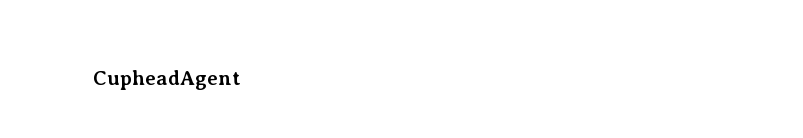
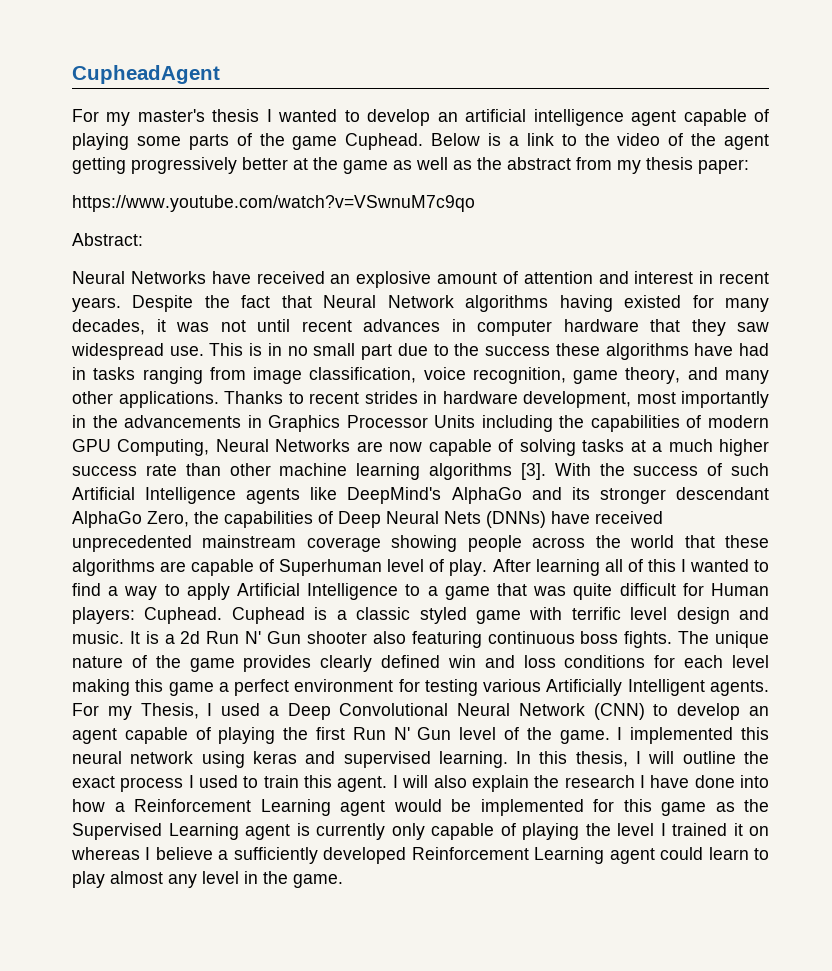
(241, 80) none -> [72,109,769,126] [72,133,769,150] [72,157,749,174] [72,195,475,212] [72,233,143,246] [72,271,770,288] [72,295,769,312] [72,319,769,336] [71,343,770,360] [72,367,769,384] [72,391,769,408] [72,415,769,432] [72,439,769,456] [72,463,770,480] [72,487,769,504] [72,511,663,528] [72,535,770,552] [72,559,770,576] [72,583,769,600] [72,607,769,624] [72,631,770,648] [72,655,769,672] [72,679,769,696] [72,703,769,720] [72,727,769,744] [72,751,769,768] [72,775,770,792] [72,799,769,816] [72,823,769,840] [71,847,770,864] [72,871,343,888] // For my master's thesis I wanted to develop an artificial intelligence agent capable of playing some parts of the game Cuphead. Below is a link to the video of the agent getting progressively better at the game as well as the abstract from my thesis paper: // https://www.youtube.com/watch?v=VSwnuM7c9qo // Abstract: // Neural Networks have received an explosive amount of attention and interest in recent years. Despite the fact that Neural Network algorithms having existed for many decades, it was not until recent advances in computer hardware that they saw widespread use. This is in no small part due to the success these algorithms have had in tasks ranging from image classification, voice recognition, game theory, and many other applications. Thanks to recent strides in hardware development, most importantly in the advancements in Graphics Processor Units including the capabilities of modern GPU Computing, Neural Networks are now capable of solving tasks at a much higher success rate than other machine learning algorithms [3]. With the success of such Artificial Intelligence agents like DeepMind's AlphaGo and its stronger descendant AlphaGo Zero, the capabilities of Deep Neural Nets (DNNs) have received unprecedented mainstream coverage showing people across the world that these algorithms are capable of Superhuman level of play. After learning all of this I wanted to find a way to apply Artificial Intelligence to a game that was quite difficult for Human players: Cuphead. Cuphead is a classic styled game with terrific level design and music. It is a 2d Run N' Gun shooter also featuring continuous boss fights. The unique nature of the game provides clearly defined win and loss conditions for each level making this game a perfect environment for testing various Artificially Intelligent agents. For my Thesis, I used a Deep Convolutional Neural Network (CNN) to develop an agent capable of playing the first Run N' Gun level of the game. I implemented this neural network using keras and supervised learning. In this thesis, I will outline the exact process I used to train this agent. I will also explain the research I have done into how a Reinforcement Learning agent would be implemented for this game as the Supervised Learning agent is currently only capable of playing the level I trained it on whereas I believe a sufficiently developed Reinforcement Learning agent could learn to play almost any level in the game.

